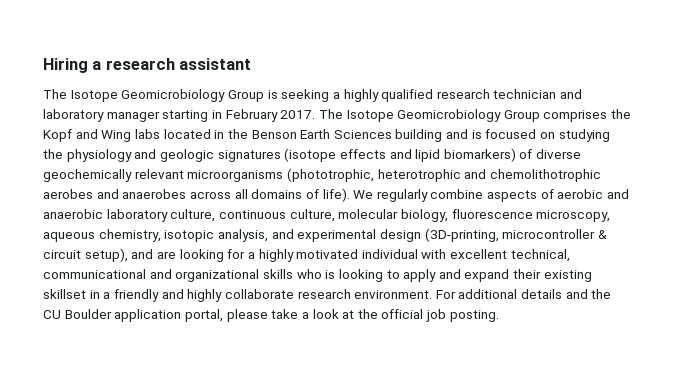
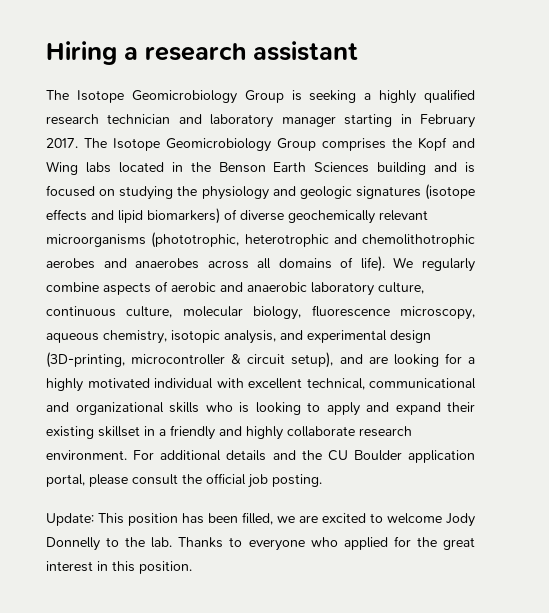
[271,309,355,319] take a look at -> [132,474,178,485] consult
(499, 316) none -> [46,512,475,527] [46,536,475,551] [46,561,192,574] // Update: This position has been filled, we are excited to welcome Jody Donnelly to the lab. Thanks to everyone who applied for the great interest in this position.

